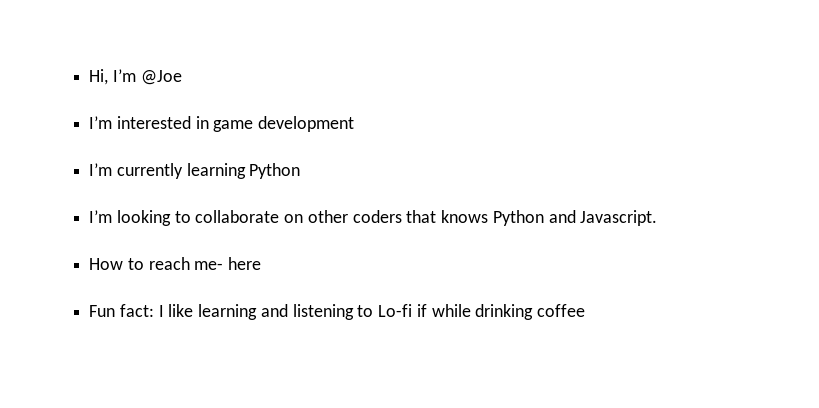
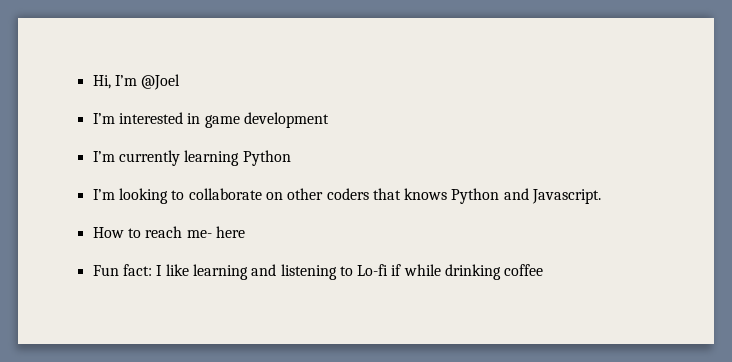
[140,70,182,85] @Joe -> [141,74,181,90] @Joel

